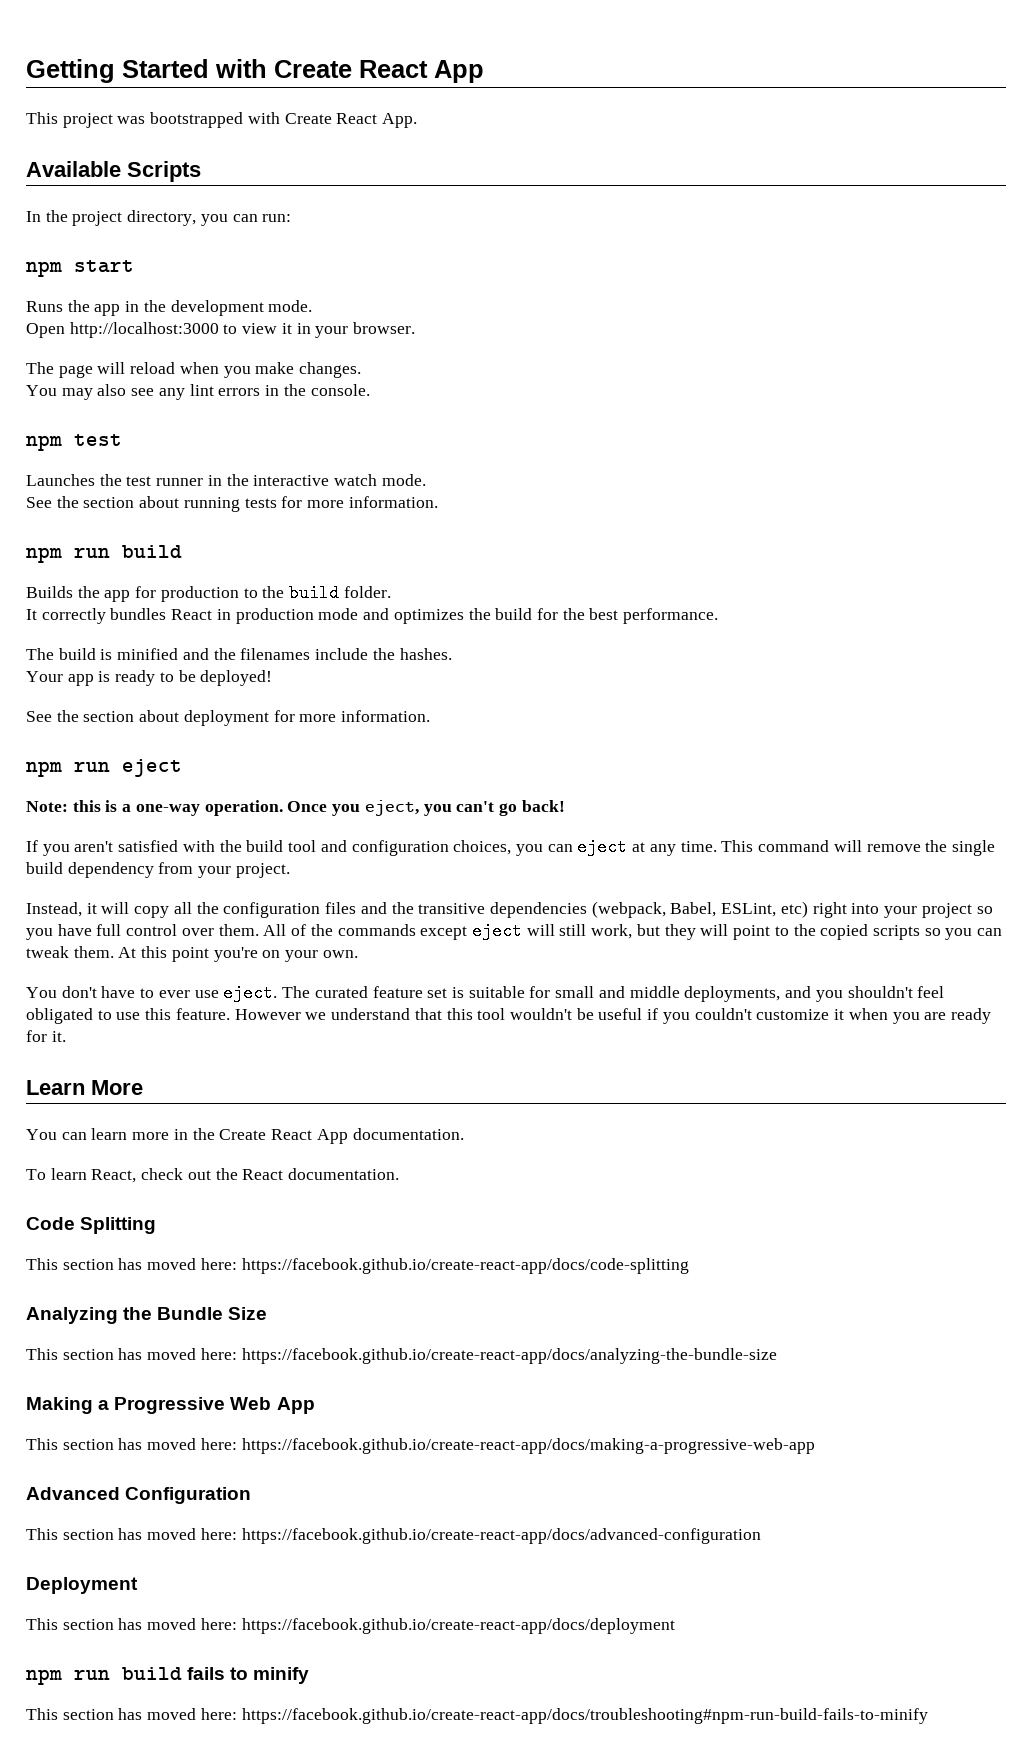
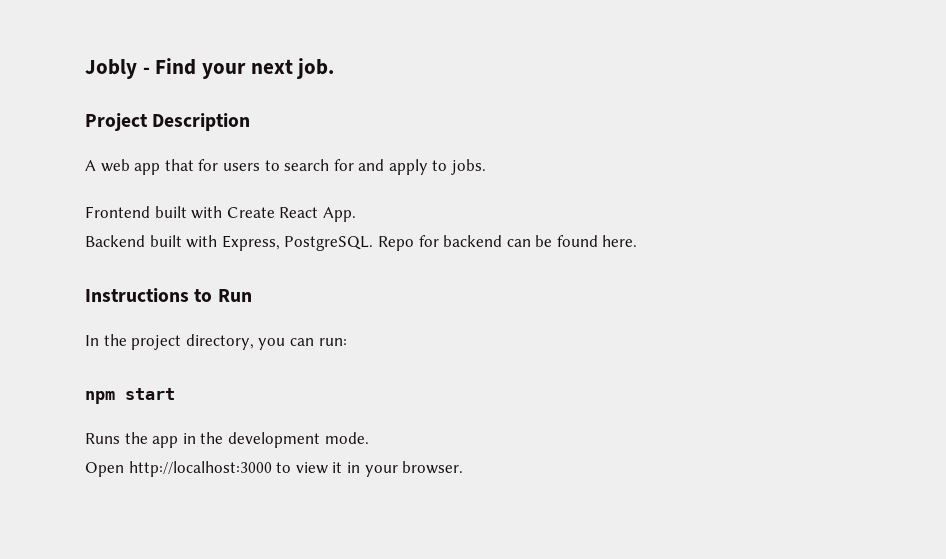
[26,59,484,83] [26,112,418,128] [26,161,201,182] Getting Started with Create React App // This project was bootstrapped with Create React App. // Available Scripts -> [85,58,335,79] [85,113,251,131] [85,159,487,175] [85,206,356,222] [85,235,638,251] [85,288,252,302] Jobly - Find your next job. // Project Description // A web app that for users to search for and apply to jobs. // Frontend built with Create React App. // Backend built with Express, PostgreSQL. Repo for backend can be found here. // Instructions to Run
[26,362,362,378] [26,384,370,400] [26,434,122,451] [26,474,426,486] [26,496,438,512] [26,545,182,563] [26,584,391,602] [26,608,719,624] [26,648,452,660] [26,670,273,686] [26,710,431,726] [26,759,182,777] [26,800,565,816] [26,838,995,856] [26,862,290,878] [26,901,993,918] [26,922,1003,940] [26,946,358,962] [26,984,945,1002] [26,1008,991,1024] [26,1030,66,1042] [26,1080,143,1095] [26,1128,464,1144] [26,1168,400,1183] [26,1217,157,1234] [26,1258,689,1274] [26,1307,268,1324] [26,1348,777,1364] [26,1397,315,1414] [26,1438,815,1454] [26,1487,252,1504] [26,1528,761,1544] [26,1577,138,1594] [26,1618,675,1634] [26,1667,310,1685] [26,1708,928,1724] // The page will reload when you make changes. // You may also see any lint errors in the console. // npm test // Launches the test runner in the interactive watch mode. // See the section about running tests for more information. // npm run build // Builds the app for production to the build folder. // It correctly bundles React in production mode and optimizes the build for the best performance. // The build is minified and the filenames include the hashes. // Your app is ready to be deployed! // See the section about deployment for more information. // npm run eject // Note: this is a one-way operation. Once you eject, you can't go back! // If you aren't satisfied with the build tool and configuration choices, you can eject at any time. This command will remove the single build dependency from your project. // Instead, it will copy all the configuration files and the transitive dependencies (webpack, Babel, ESLint, etc) right into your project so you have full control over them. All of the commands except eject will still work, but they will point to the copied scripts so you can tweak them. At this point you're on your own. // You don't have to ever use eject. The curated feature set is suitable for small and middle deployments, and you shouldn't feel obligated to use this feature. However we understand that this tool wouldn't be useful if you couldn't customize it when you are ready for it. // Learn More // You can learn more in the Create React App documentation. // To learn React, check out the React documentation. // Code Splitting // This section has moved here: https://facebook.github.io/create-react-app/docs/code-splitting // Analyzing the Bundle Size // This section has moved here: https://facebook.github.io/create-react-app/docs/analyzing-the-bundle-size // Making a Progressive Web App // This section has moved here: https://facebook.github.io/create-react-app/docs/making-a-progressive-web-app // Advanced Configuration // This section has moved here: https://facebook.github.io/create-react-app/docs/advanced-configuration // Deployment // This section has moved here: https://facebook.github.io/create-react-app/docs/deployment // npm run build fails to minify // This section has moved here: https://facebook.github.io/create-react-app/docs/troubleshooting#npm-run-build-fails-to-minify -> (464, 467) none

